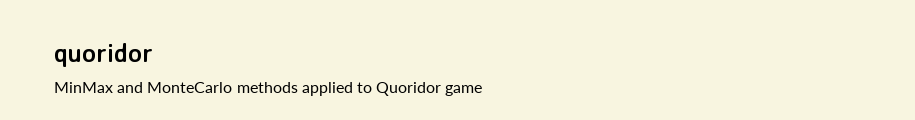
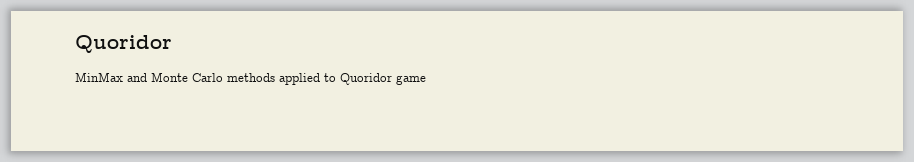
[54,43,153,67] quoridor -> [75,35,172,53] Quoridor
[147,82,233,93] MonteCarlo -> [151,72,223,82] Monte Carlo

